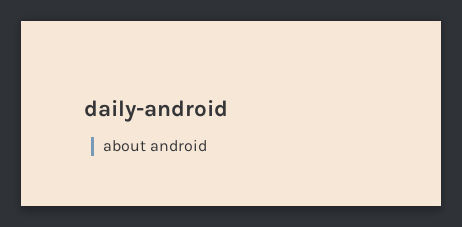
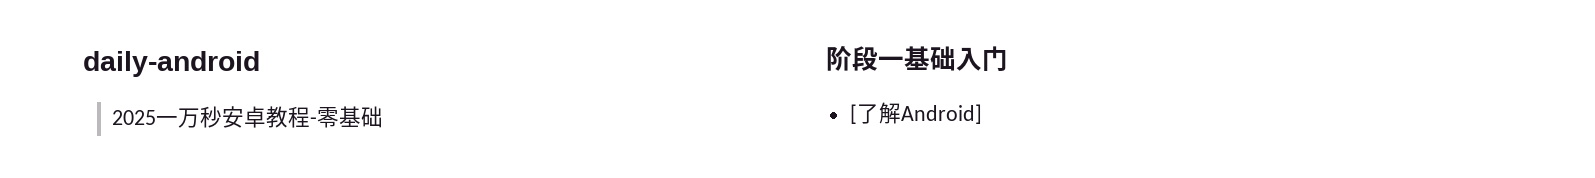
[102,139,207,152] about android -> [112,106,384,128] [826,46,1008,71] [849,102,982,124] 2025一万秒安卓教程-零基础 // 阶段一基础入门 // [了解Android]

